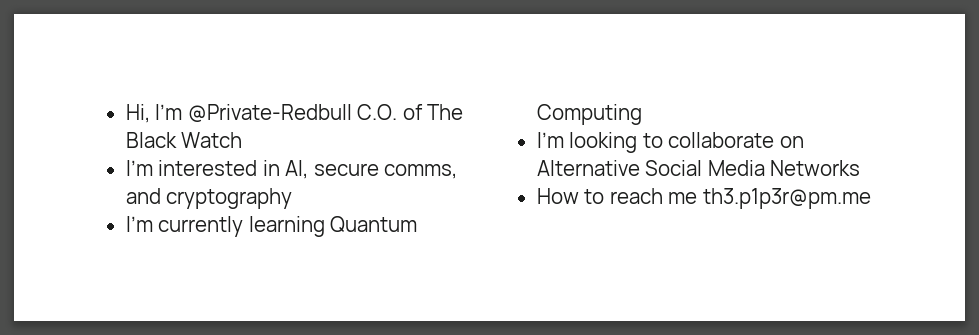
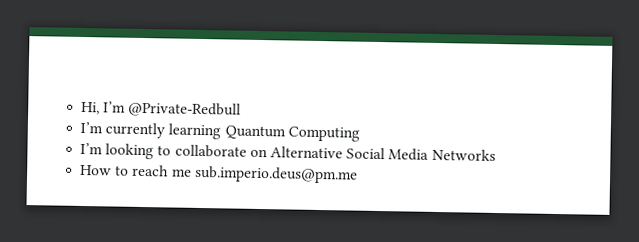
[357,104,464,120] [125,132,243,148] [125,160,458,179] [125,188,293,209] C.O. of The Black Watch // I’m interested in AI, secure comms, and cryptography -> (242, 109) none
[702,188,871,209] th3.p1p3r@pm.me -> [193,165,358,184] sub.imperio.deus@pm.me

